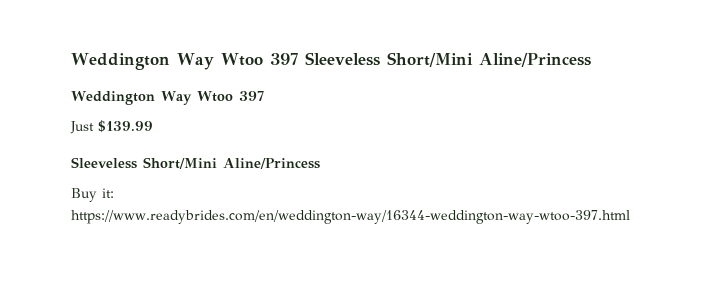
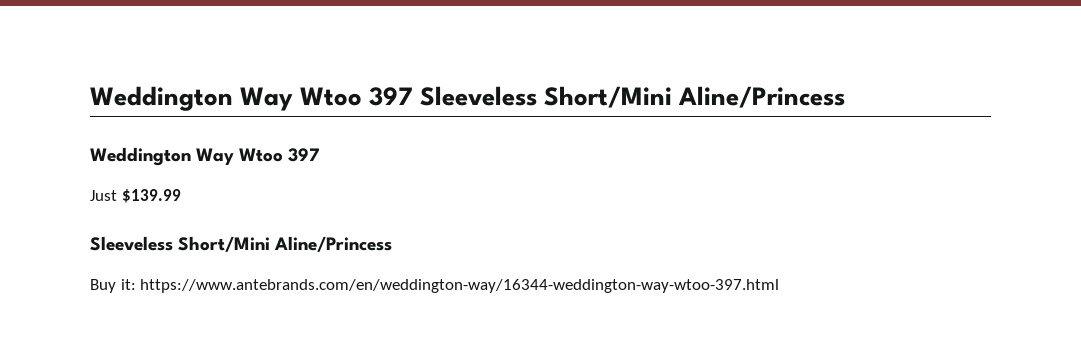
[71,210,630,224] https://www.readybrides.com/en/weddington-way/16344-weddington-way-wtoo-397.html -> [140,279,780,293] https://www.antebrands.com/en/weddington-way/16344-weddington-way-wtoo-397.html

